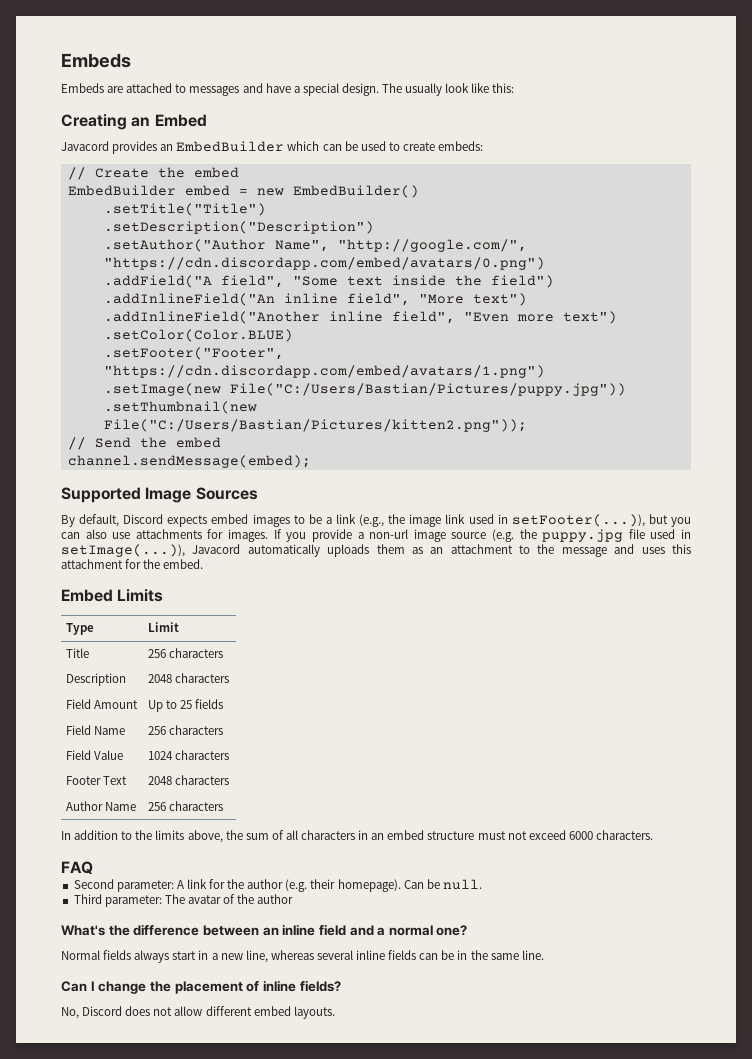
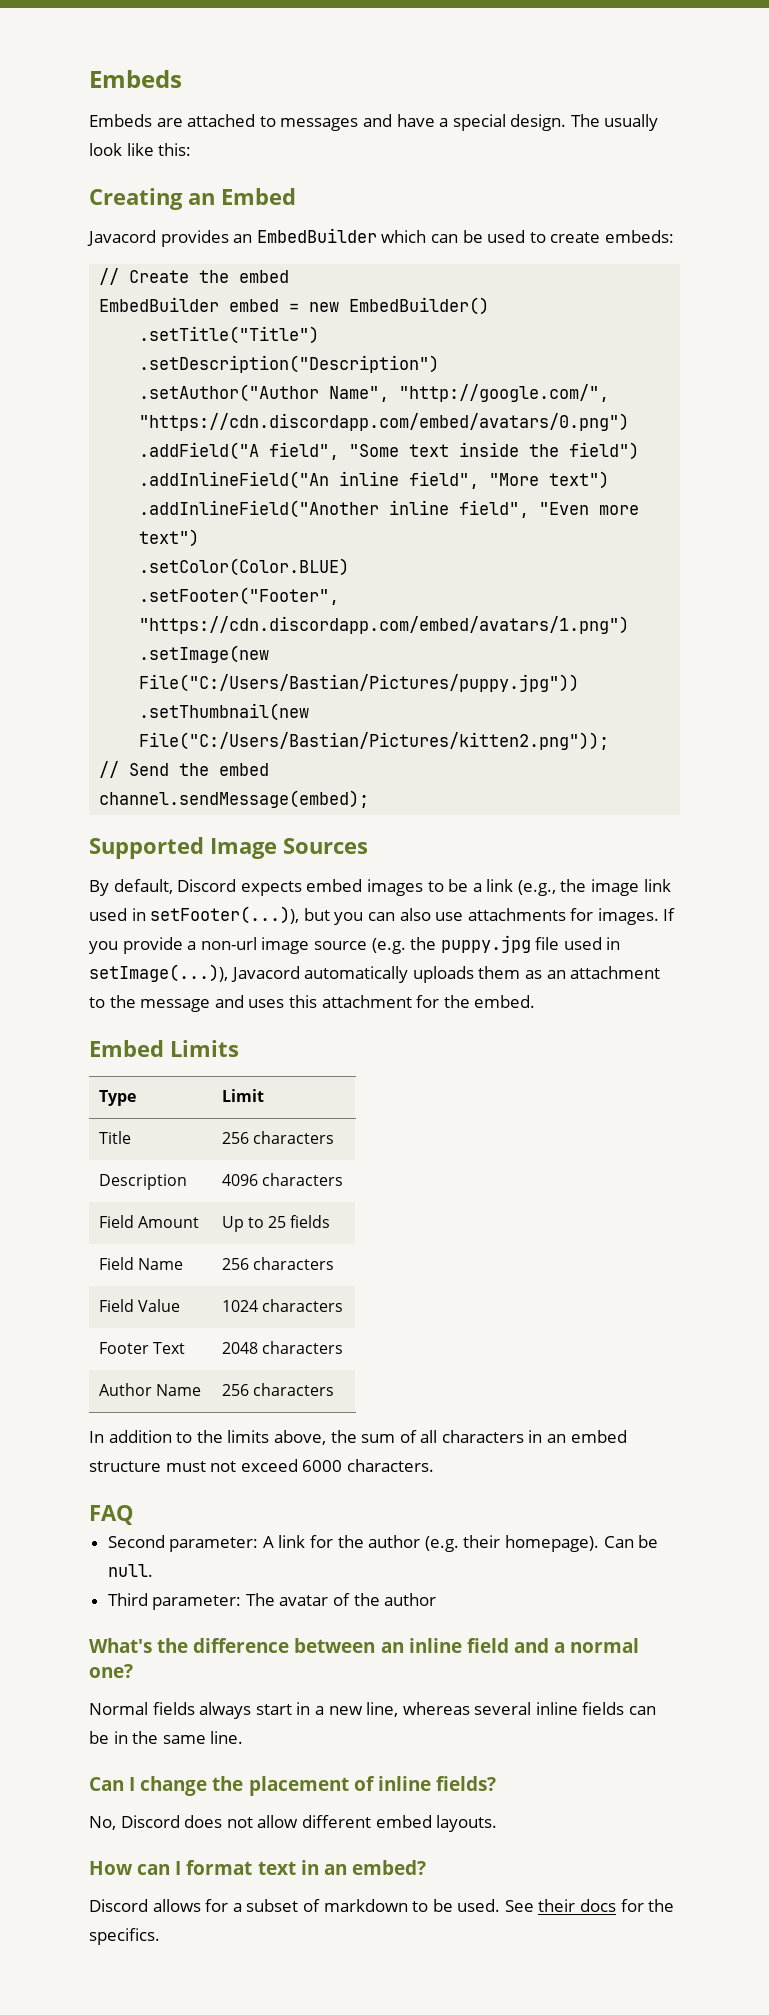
[147,674,172,683] 2048 -> [221,1174,258,1186] 4096
(335, 1012) none -> [89,1860,426,1875] [89,1899,675,1912] [89,1928,160,1945] // How can I format text in an embed? // Discord allows for a subset of markdown to be used. See their docs for the specifics.

